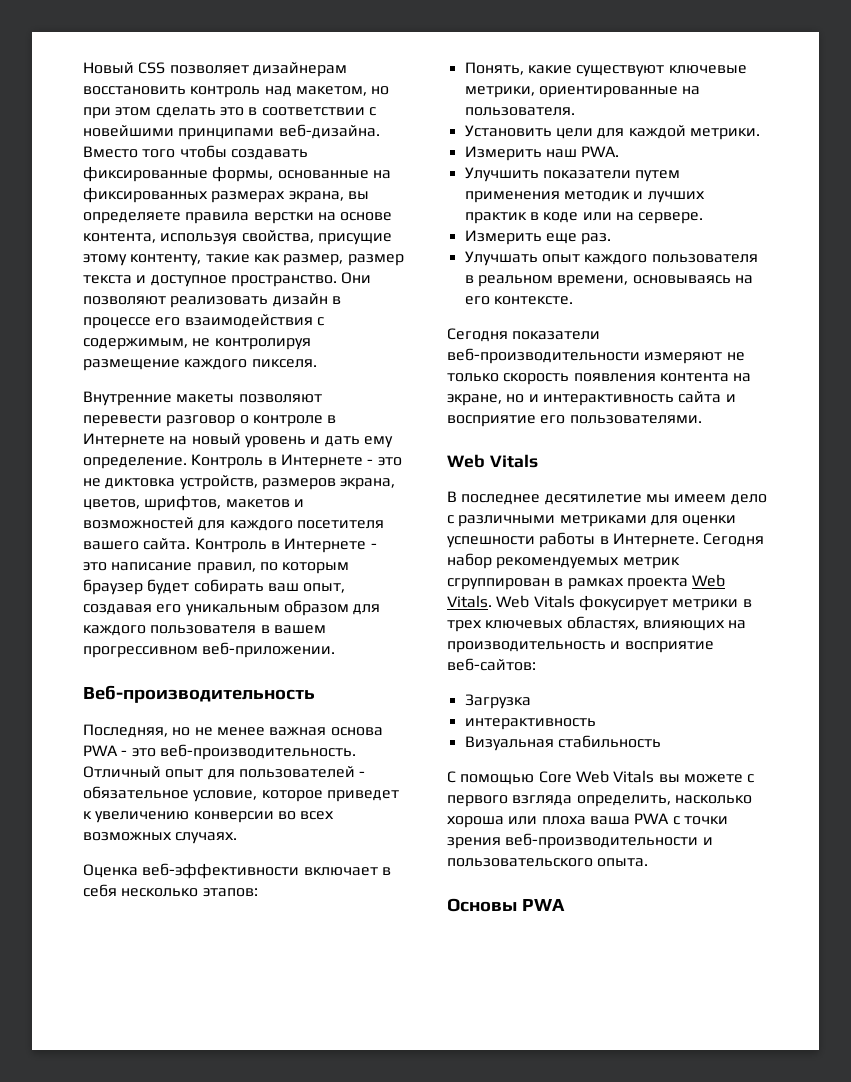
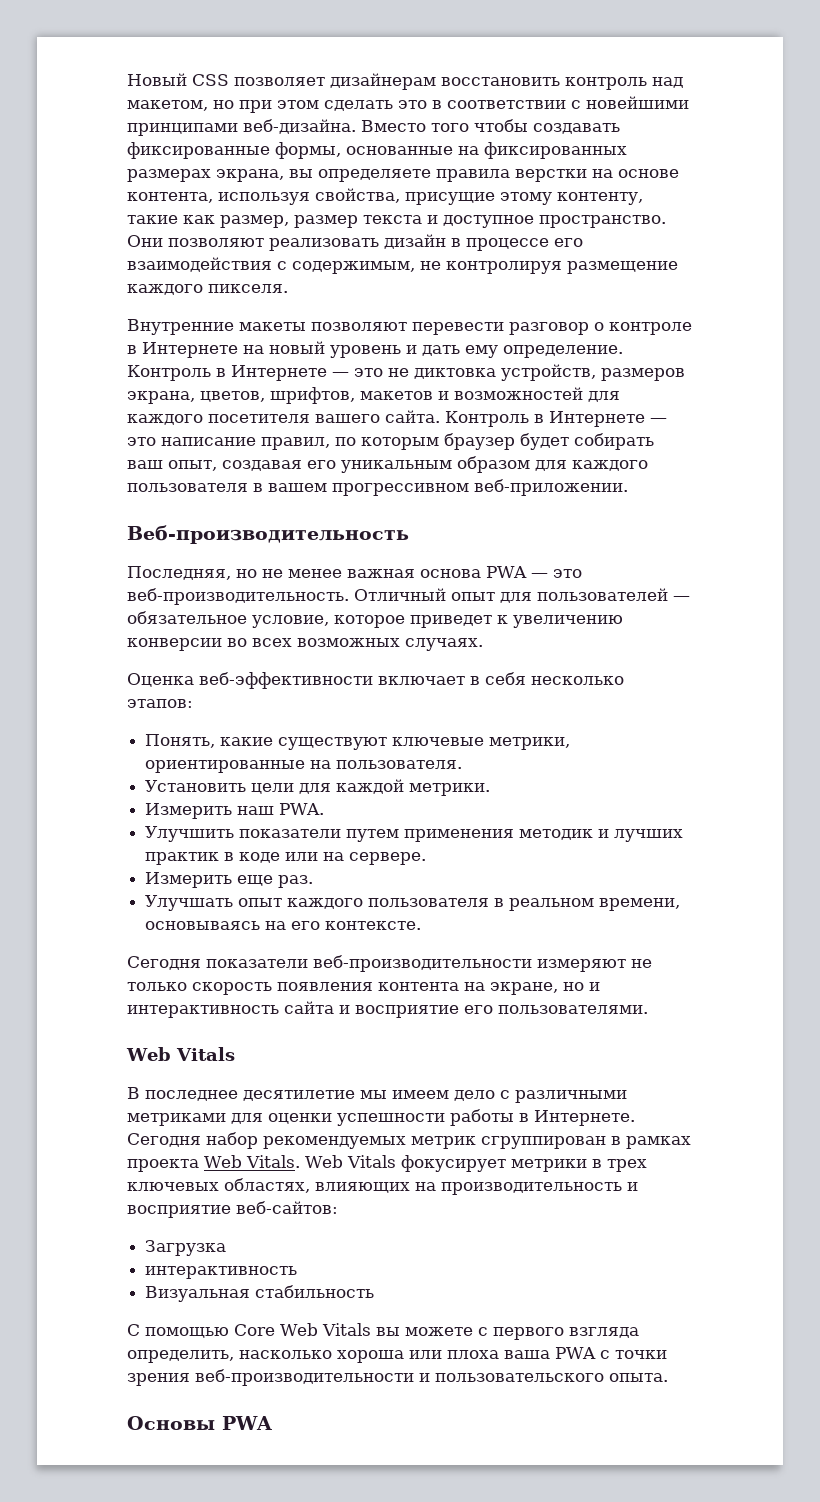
[367,459,374,465] - -> [332,372,349,377] —
[370,543,377,549] - -> [650,418,667,423] —
[121,750,128,756] - -> [530,573,548,578] —
[359,771,366,777] - -> [673,596,690,601] —

